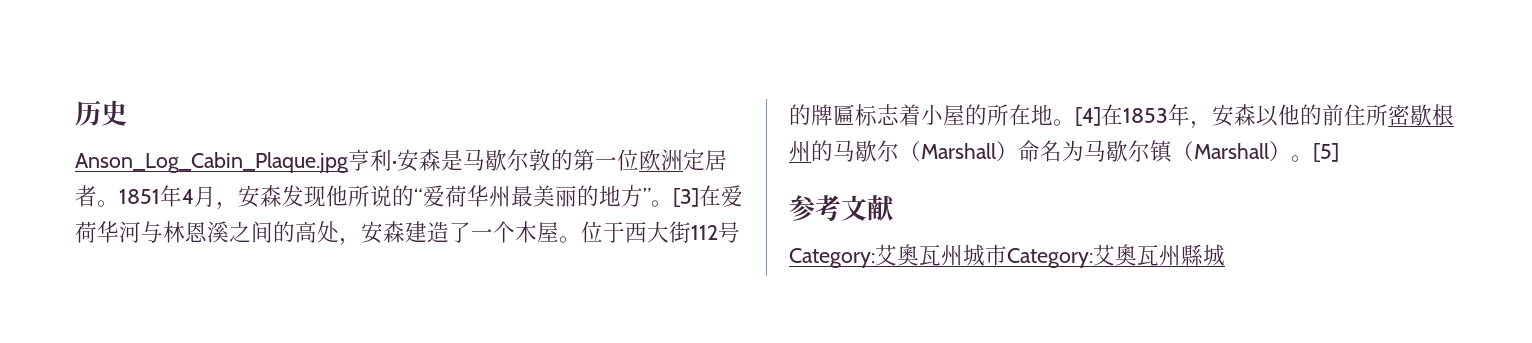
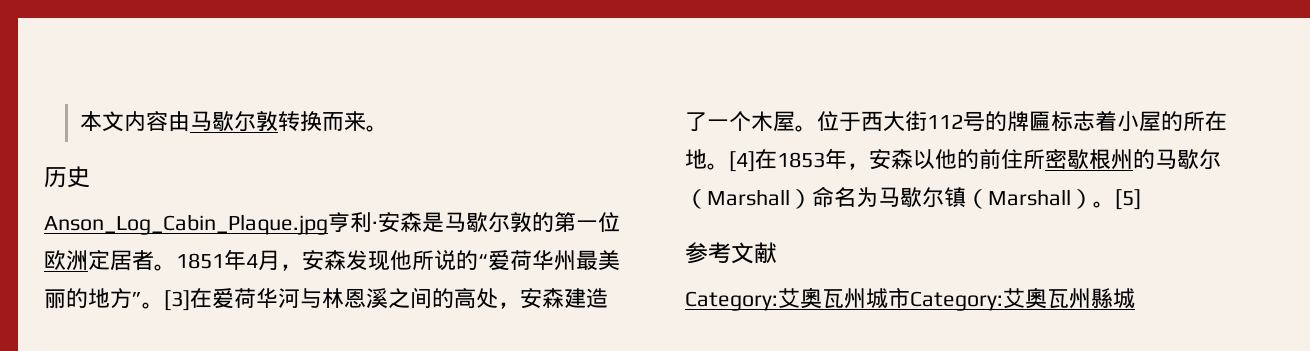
(75, 113) none -> [80,110,389,132] 本文内容由马歇尔敦转换而来。 //

